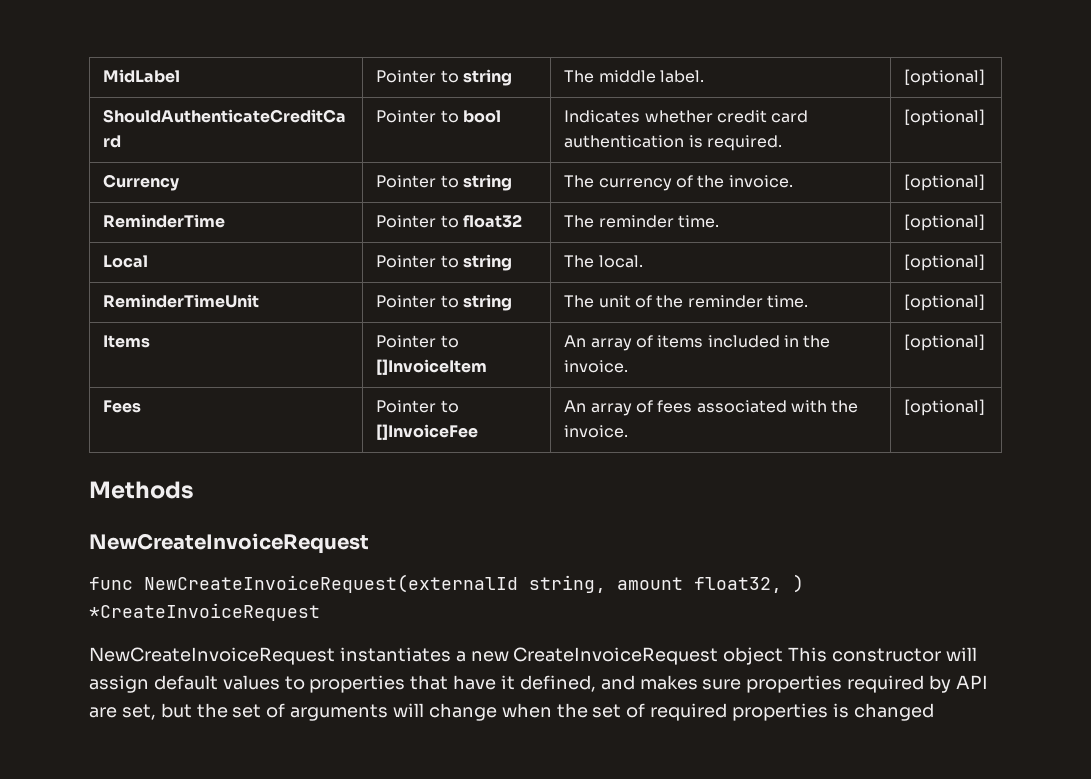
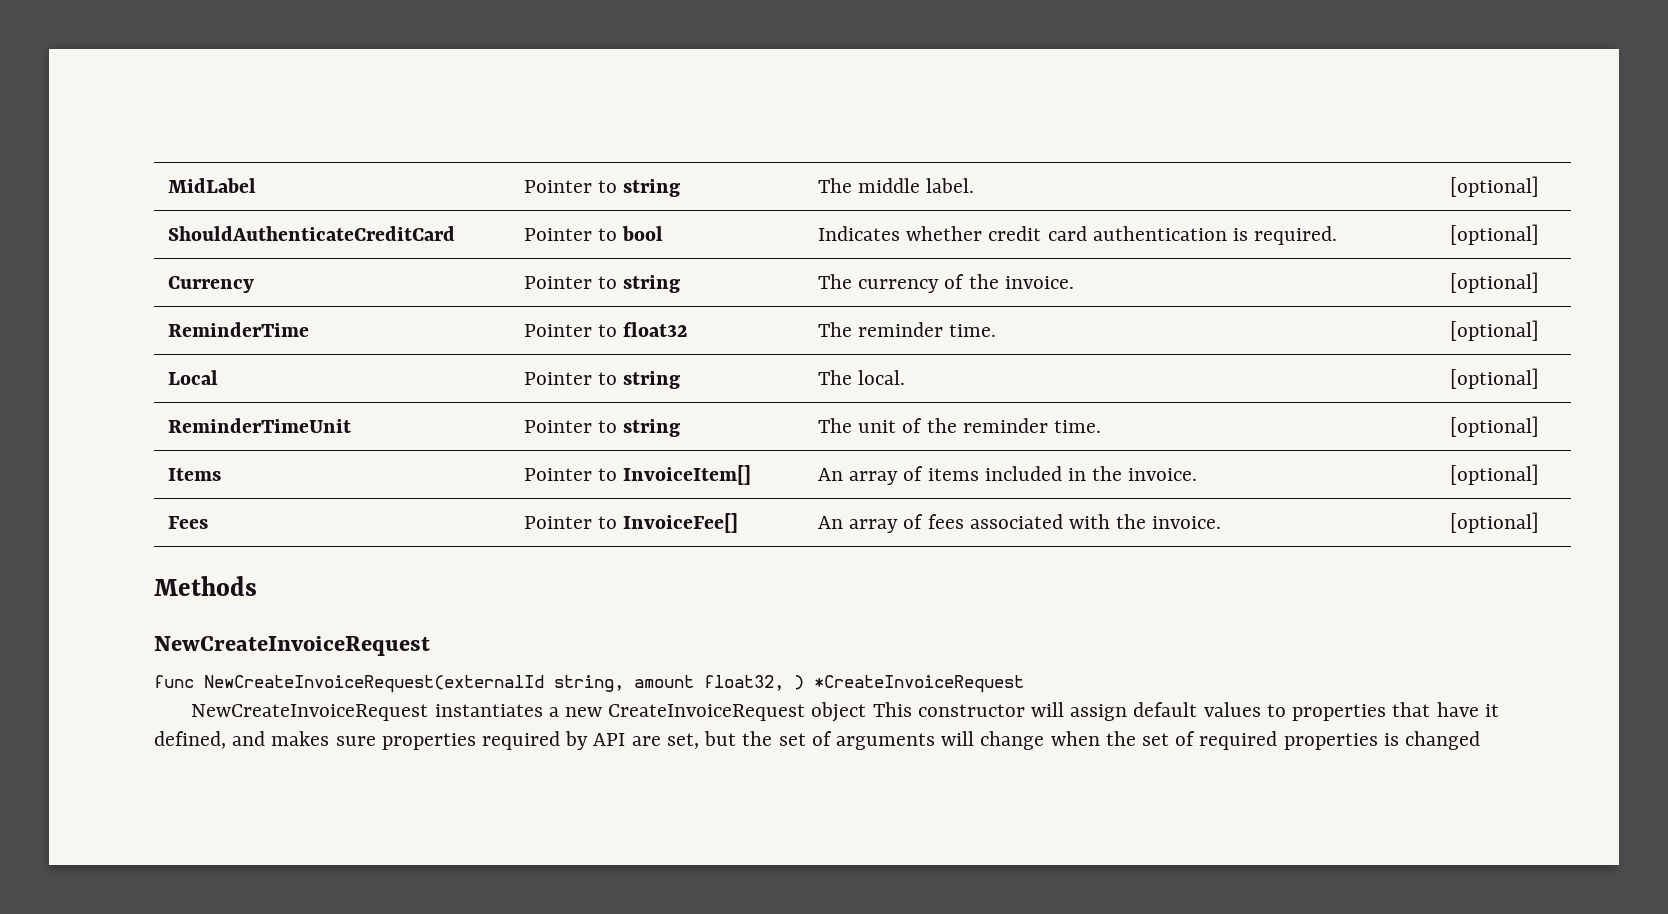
[376,359,488,375] []InvoiceItem -> [623,465,752,485] InvoiceItem[]
[376,424,479,440] []InvoiceFee -> [623,513,739,533] InvoiceFee[]

